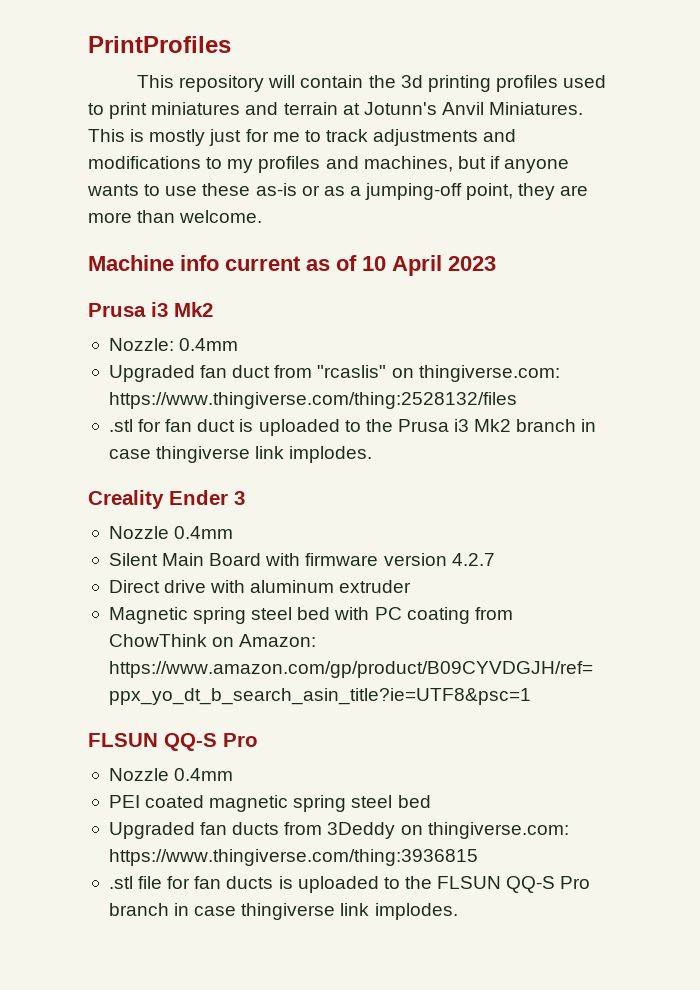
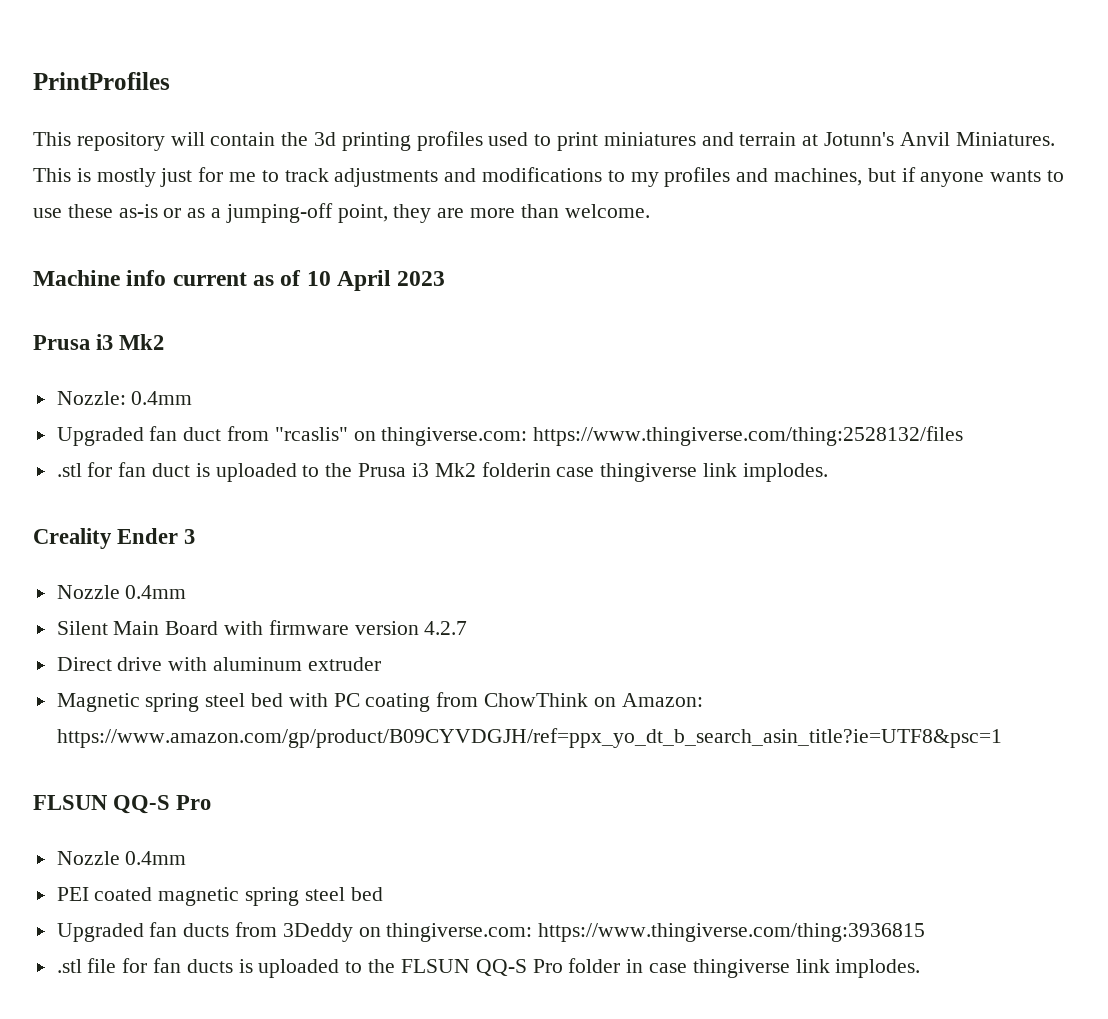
[516,419,597,432] branch in -> [481,462,551,477] folderin
[108,903,169,916] branch -> [568,958,621,973] folder

